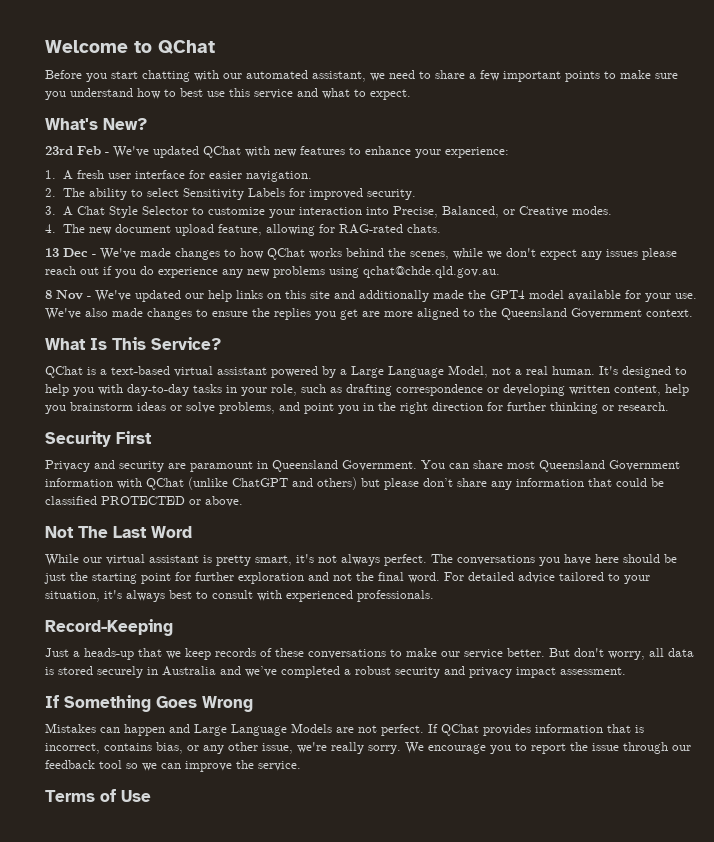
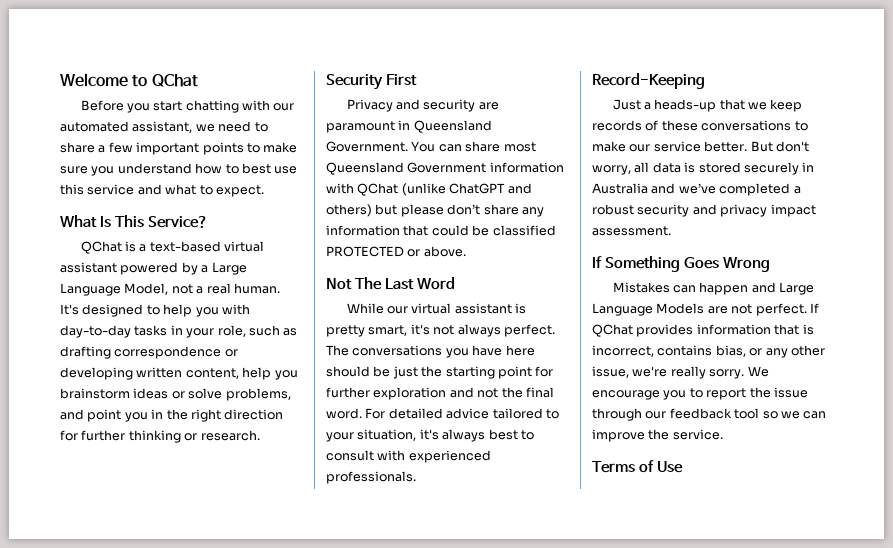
[45,118,147,130] [45,146,509,158] [45,170,312,182] [45,188,416,200] [45,206,612,218] [45,224,441,236] [45,248,677,260] [45,266,500,278] [45,290,697,302] [45,308,693,320] // What's New? // 23rd Feb - We've updated QChat with new features to enhance your experience: // 1. A fresh user interface for easier navigation. // 2. The ability to select Sensitivity Labels for improved security. // 3. A Chat Style Selector to customize your interaction into Precise, Balanced, or Creative modes. // 4. The new document upload feature, allowing for RAG-rated chats. // 13 Dec - We've made changes to how QChat works behind the scenes, while we don't expect any issues please reach out if you do experience any new problems using qchat@chde.qld.gov.au. // 8 Nov - We've updated our help links on this site and additionally made the GPT4 model available for your use. We've also made changes to ensure the replies you get are more aligned to the Queensland Government context. -> (264, 191) none

